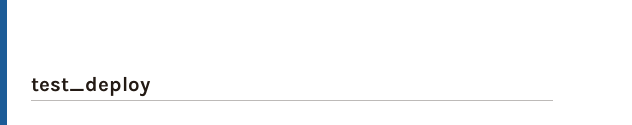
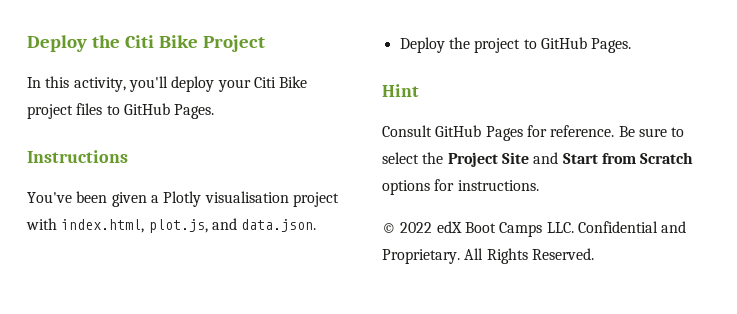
[31,76,151,97] test_deploy -> [27,35,265,52] [27,76,308,92] [27,103,215,119] [27,150,128,163] [27,191,339,207] [26,218,317,233] [399,37,632,53] [382,84,419,97] [382,125,685,141] [382,152,694,167] [382,179,539,195] [382,221,687,237] [382,248,594,264] Deploy the Citi Bike Project // In this activity, you'll deploy your Citi Bike project files to GitHub Pages. // Instructions // You've been given a Plotly visualisation project with index.html, plot.js, and data.json. // Deploy the project to GitHub Pages. // Hint // Consult GitHub Pages for reference. Be sure to select the Project Site and Start from Scratch options for instructions. // © 2022 edX Boot Camps LLC. Confidential and Proprietary. All Rights Reserved.

